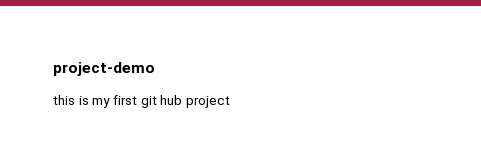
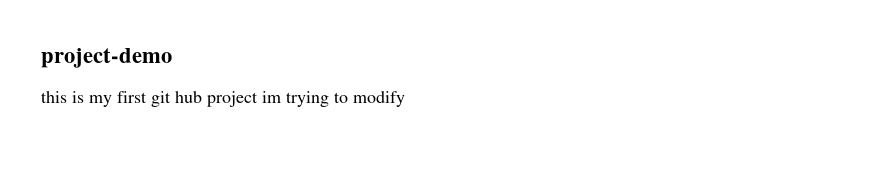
(230, 102) none -> [262,91,405,107] im trying to modify

